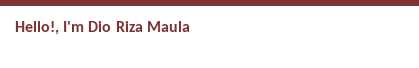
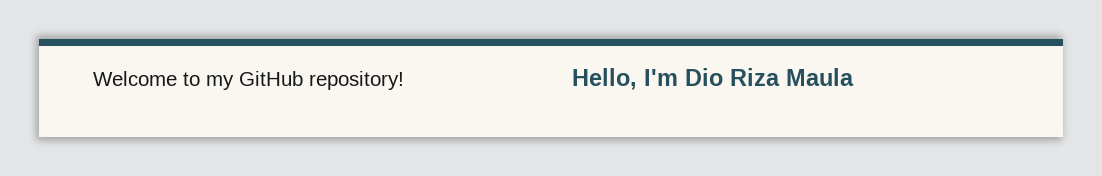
[15,21,59,35] Hello!, -> [93,71,404,90] [572,68,637,90] Welcome to my GitHub repository! // Hello,

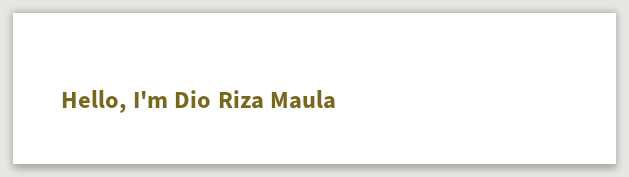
[93,71,404,90] Welcome to my GitHub repository! // -> (61, 101) none

